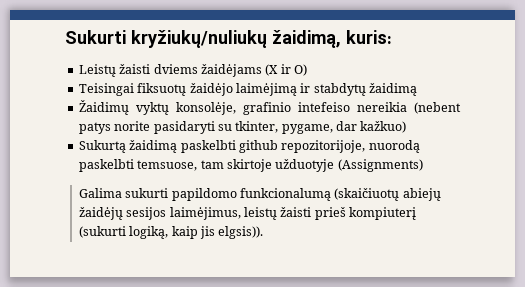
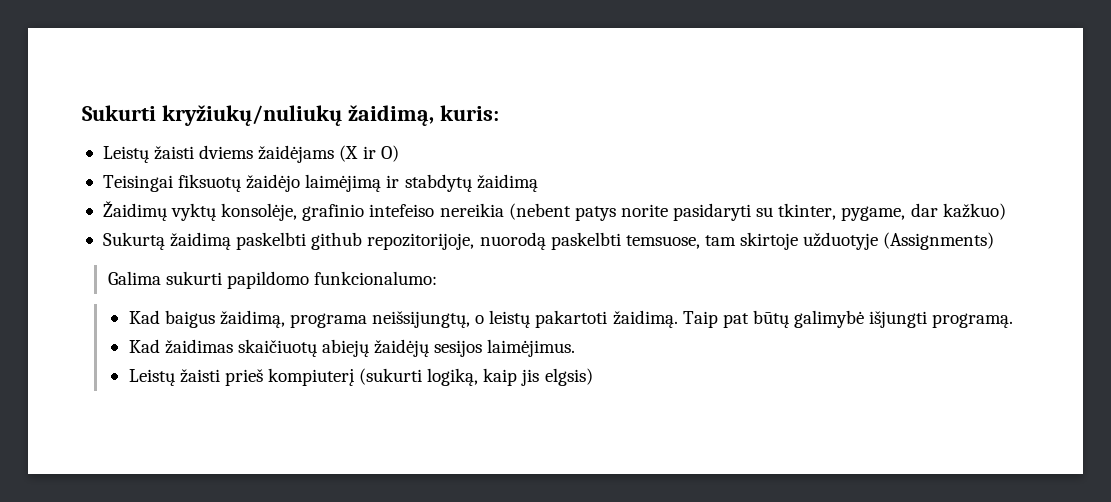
[240,188,400,201] funkcionalumą (skaičiuotų -> [314,271,438,285] [128,310,1014,328] [128,339,317,357] funkcionalumo: // Kad baigus žaidimą, programa neišsijungtų, o leistų pakartoti žaidimą. Taip pat būtų galimybė išjungti programą. // Kad žaidimas skaičiuotų
[169,207,278,220] laimėjimus, leistų -> [487,339,576,357] [128,369,175,386] laimėjimus. // Leistų
[218,226,264,239] elgsis)). -> [544,368,593,386] elgsis)

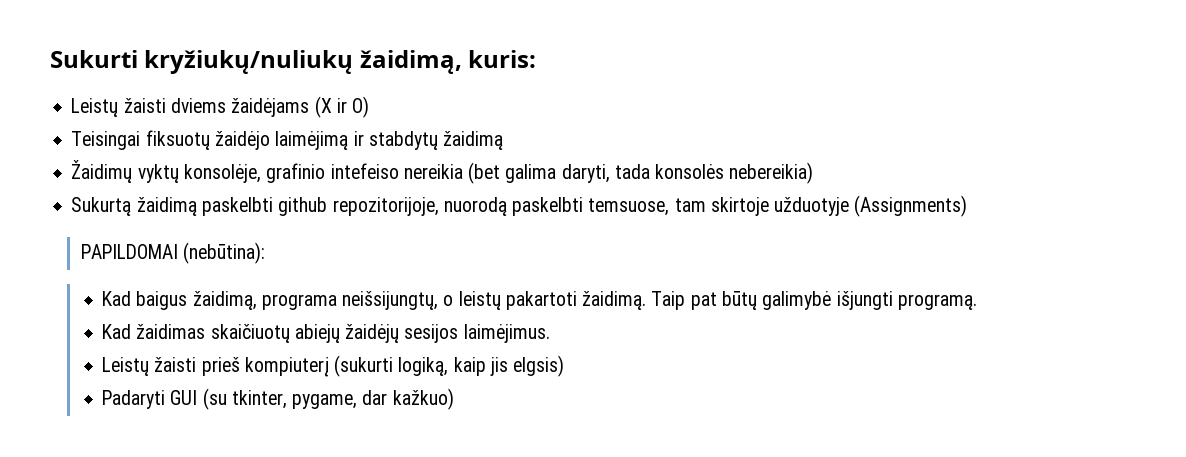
[508,203,1006,221] (nebent patys norite pasidaryti su tkinter, pygame, dar kažkuo) -> [468,162,814,184] (bet galima daryti, tada konsolės nebereikia)
[107,271,438,289] Galima sukurti papildomo funkcionalumo: -> [80,242,265,264] PAPILDOMAI (nebūtina):
(593, 377) none -> [102,388,454,410] // Padaryti GUI (su tkinter, pygame, dar kažkuo)

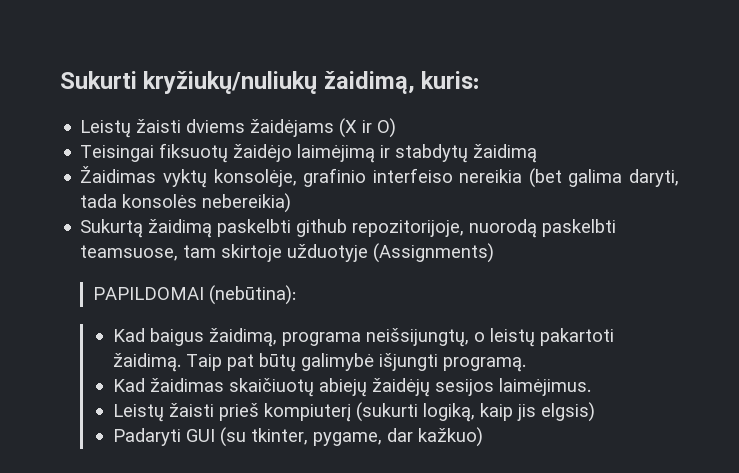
[71,160,133,183] Žaidimų -> [80,166,157,183] Žaidimas
[330,163,399,179] intefeiso -> [372,168,453,183] interfeiso
[588,198,670,216] temsuose, -> [80,245,179,261] teamsuose,

